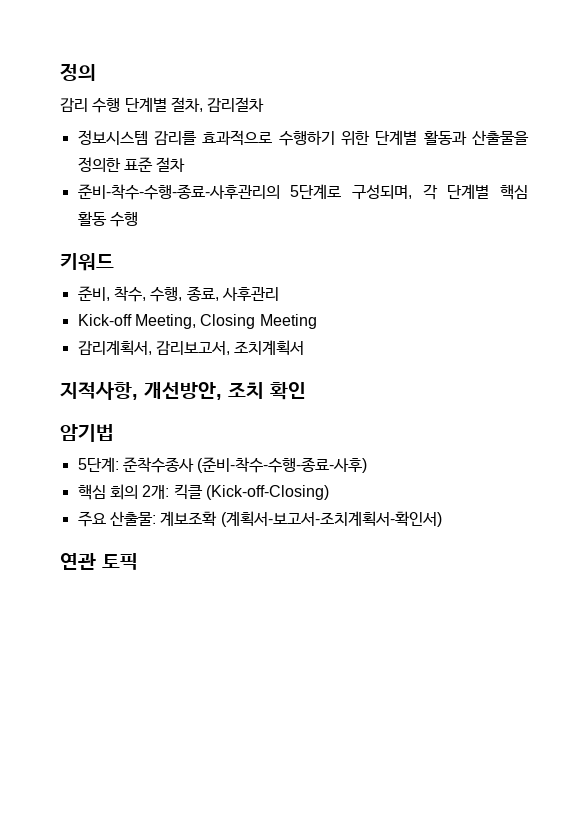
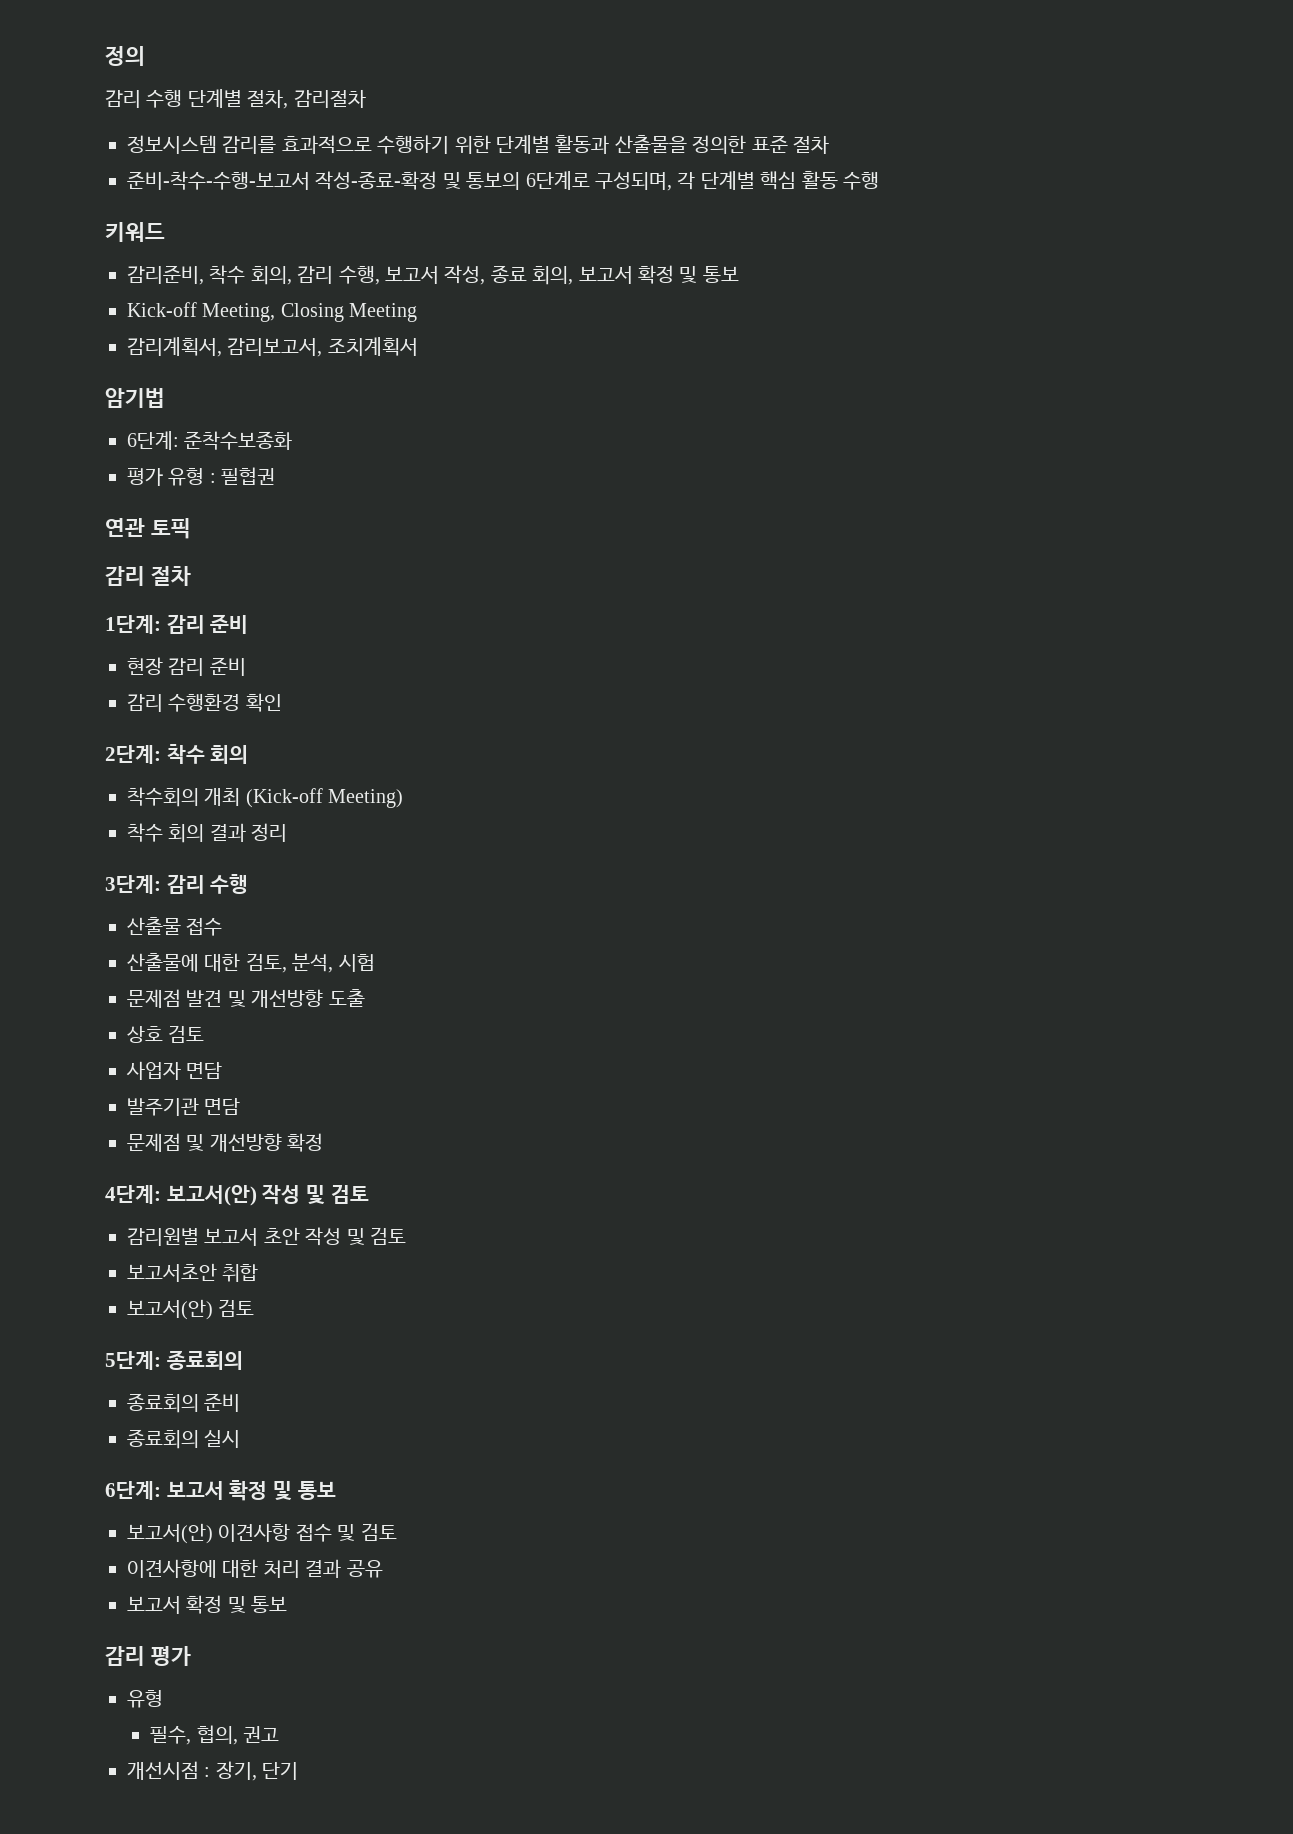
[77,184,342,200] 준비-착수-수행-종료-사후관리의 5단계로 -> [127,171,590,190] 준비-착수-수행-보고서 작성-종료-확정 및 통보의 6단계로
[77,286,279,302] 준비, 착수, 수행, 종료, 사후관리 -> [127,265,739,285] 감리준비, 착수 회의, 감리 수행, 보고서 작성, 종료 회의, 보고서 확정 및 통보
[60,382,306,400] [60,424,114,442] [77,457,368,473] [77,484,329,500] [77,511,442,527] [60,553,138,570] 지적사항, 개선방안, 조치 확인 // 암기법 // 5단계: 준착수종사 (준비-착수-수행-종료-사후) // 핵심 회의 2개: 킥클 (Kick-off-Closing) // 주요 산출물: 계보조확 (계획서-보고서-조치계획서-확인서) // 연관 토픽 -> [105,388,165,408] [127,431,293,450] [127,467,276,486] [105,518,191,539] [105,566,191,586] [105,614,249,634] [127,657,246,676] [127,693,282,712] [105,744,249,764] [127,787,404,808] [127,823,288,843] [105,874,249,894] [127,917,223,936] [127,953,375,973] [127,989,365,1008] [127,1025,205,1043] [126,1061,223,1080] [127,1098,241,1116] [127,1133,324,1152] [105,1184,369,1206] [127,1227,406,1246] [127,1263,259,1282] [127,1299,255,1320] [105,1350,243,1370] [127,1393,241,1413] [127,1429,241,1449] [105,1480,336,1501] [127,1523,397,1544] [127,1559,383,1578] [127,1595,288,1614] [105,1646,191,1666] [127,1690,163,1708] [150,1725,280,1745] [127,1761,299,1781] 암기법 // 6단계: 준착수보종화 // 평가 유형 : 필협권 // 연관 토픽 // 감리 절차 // 1단계: 감리 준비 // 현장 감리 준비 // 감리 수행환경 확인 // 2단계: 착수 회의 // 착수회의 개최 (Kick-off Meeting) // 착수 회의 결과 정리 // 3단계: 감리 수행 // 산출물 접수 // 산출물에 대한 검토, 분석, 시험 // 문제점 발견 및 개선방향 도출 // 상호 검토 // 사업자 면담 // 발주기관 면담 // 문제점 및 개선방향 확정 // 4단계: 보고서(안) 작성 및 검토 // 감리원별 보고서 초안 작성 및 검토 // 보고서초안 취합 // 보고서(안) 검토 // 5단계: 종료회의 // 종료회의 준비 // 종료회의 실시 // 6단계: 보고서 확정 및 통보 // 보고서(안) 이견사항 접수 및 검토 // 이견사항에 대한 처리 결과 공유 // 보고서 확정 및 통보 // 감리 평가 // 유형 // 필수, 협의, 권고 // 개선시점 : 장기, 단기

